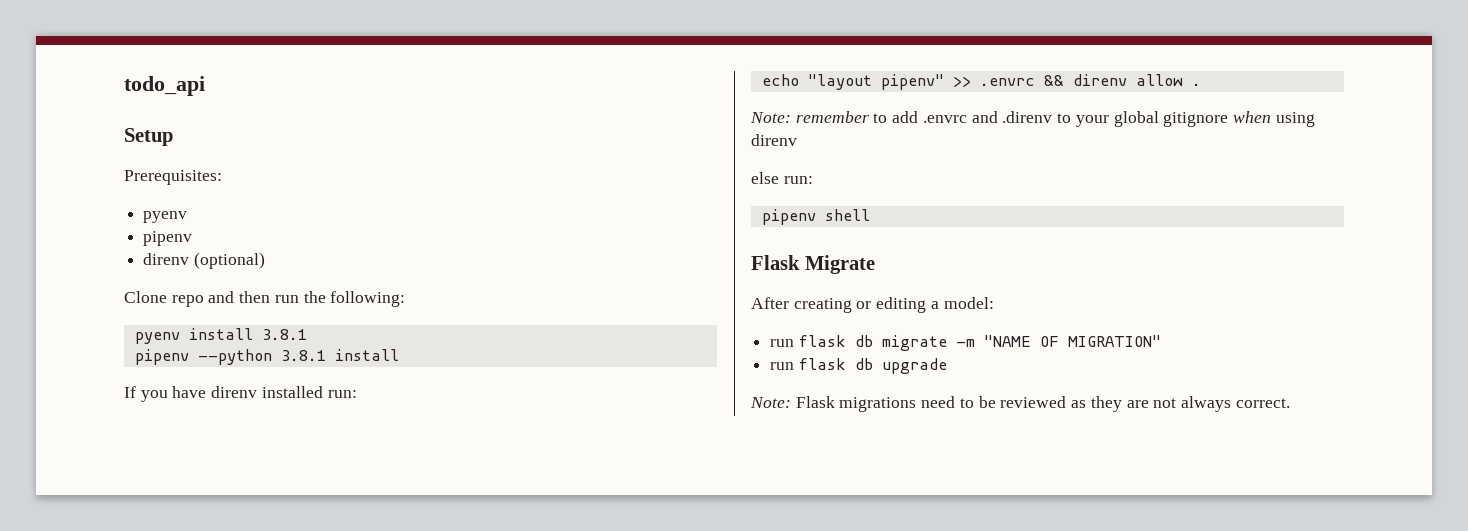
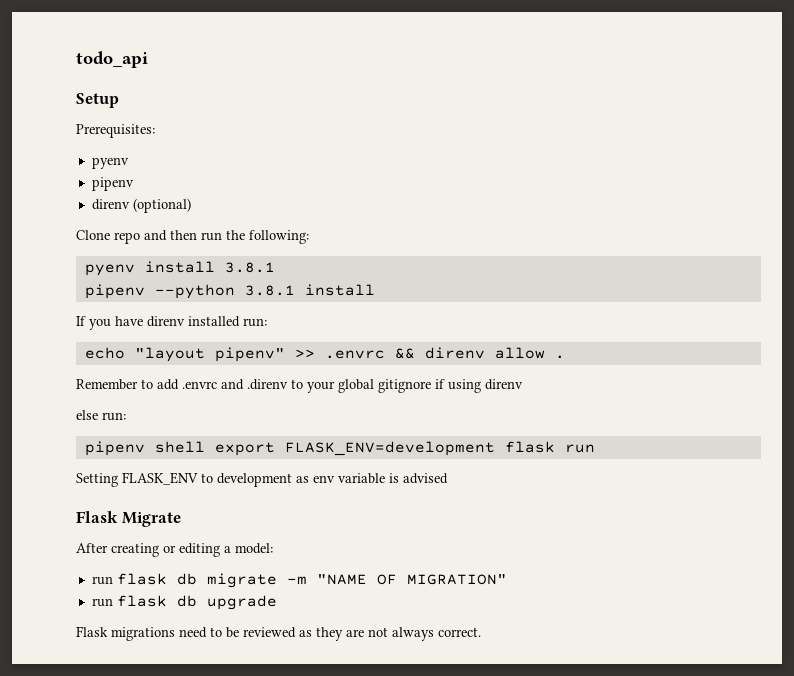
[750,111,869,123] Note: remember -> [76,379,138,390] Remember
[1232,111,1271,123] when -> [435,379,445,389] if
(870, 215) none -> [214,441,595,456] [76,472,448,487] export FLASK_ENV=development flask run // Setting FLASK_ENV to development as env variable is advised
[750,397,791,408] Note: -> (277, 602) none

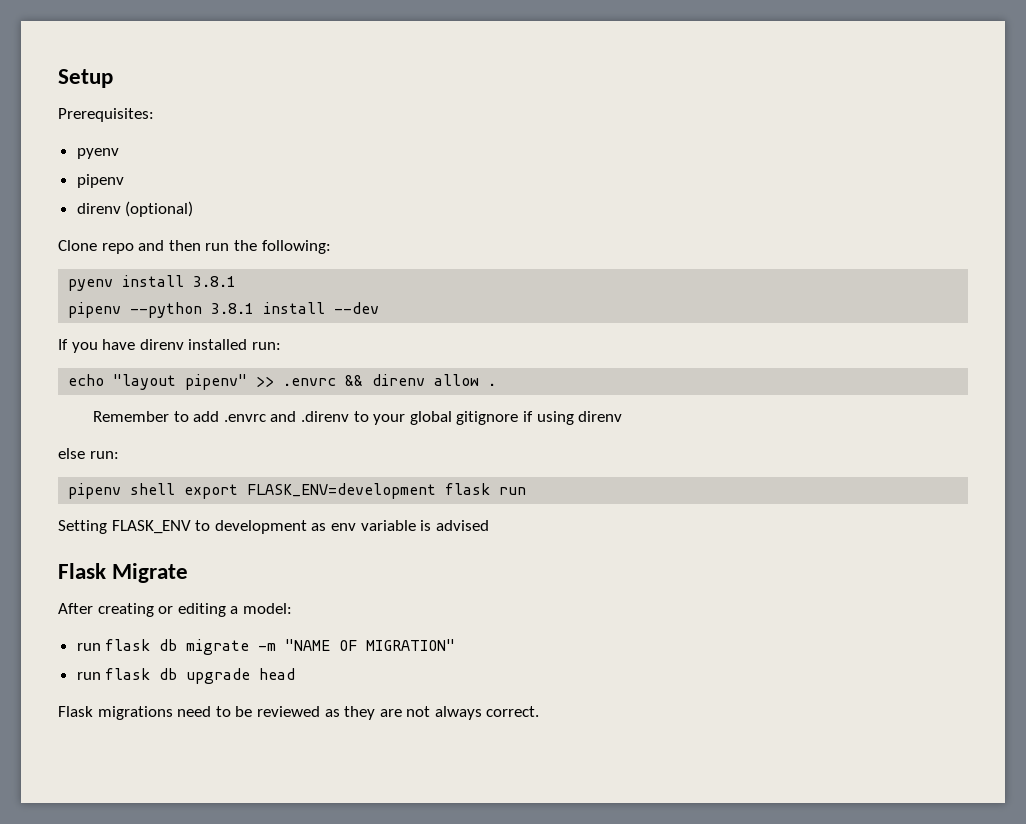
[76,51,148,68] todo_api // -> (58, 78) none
(375, 290) none -> [334,302,380,314] --dev
(277, 602) none -> [259,668,296,680] head

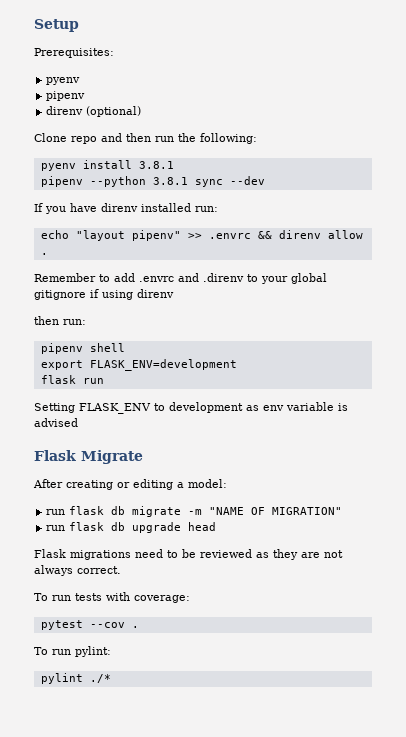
[263,302,326,314] install -> [194,179,223,187] sync
[58,448,85,459] else -> [34,316,59,325] then
(176, 489) none -> (125, 347) //
(437, 491) none -> (237, 365) //
(540, 711) none -> [34,592,190,603] [40,620,139,630] [34,646,111,657] [40,673,111,684] // To run tests with coverage: // pytest --cov . // To run pylint: // pylint ./*

